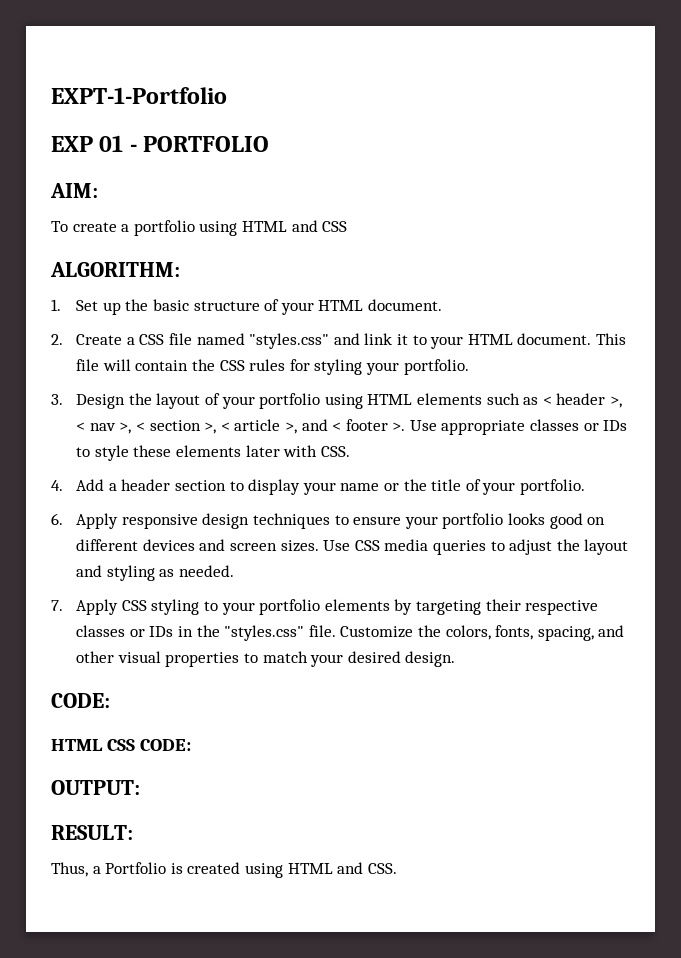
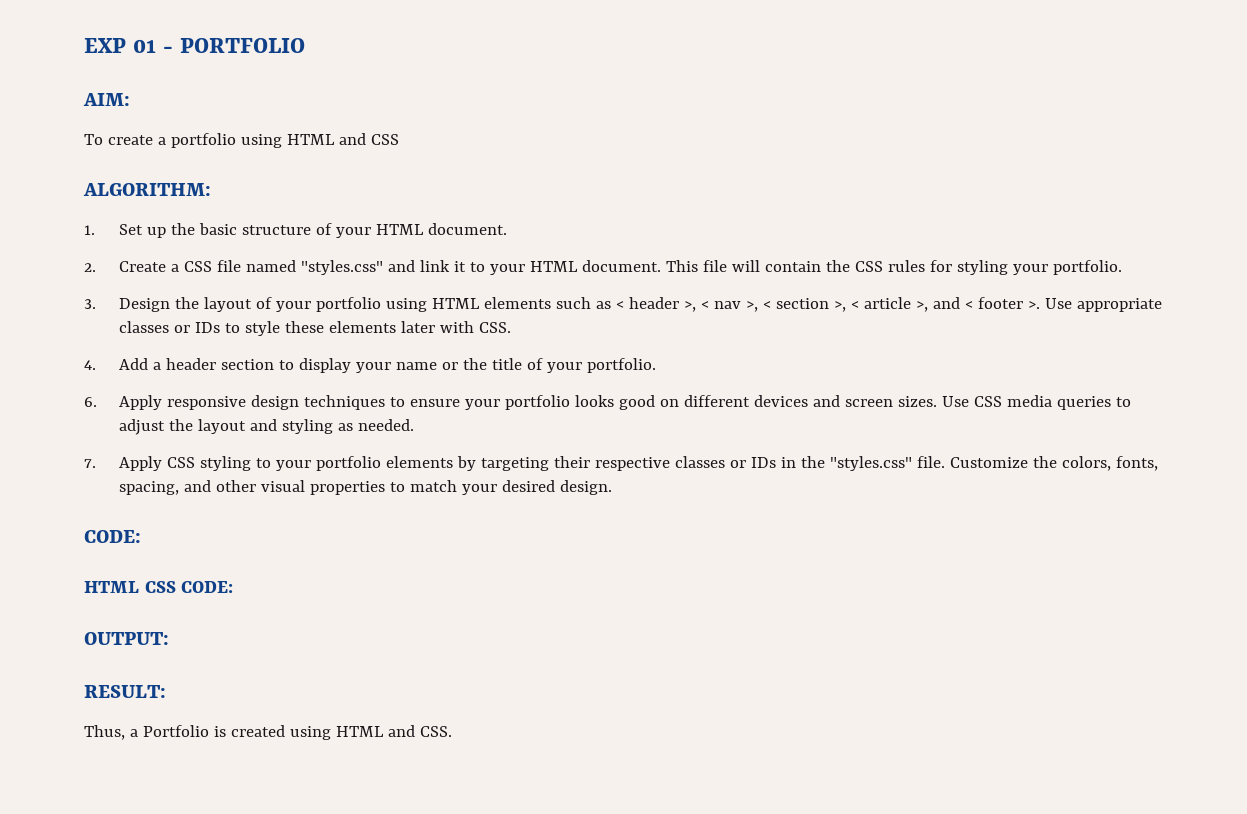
[51,87,227,104] EXPT-1-Portfolio // -> (84, 45) none

